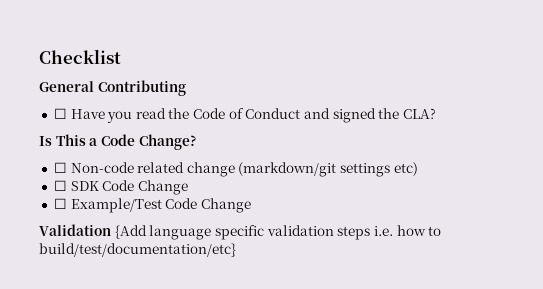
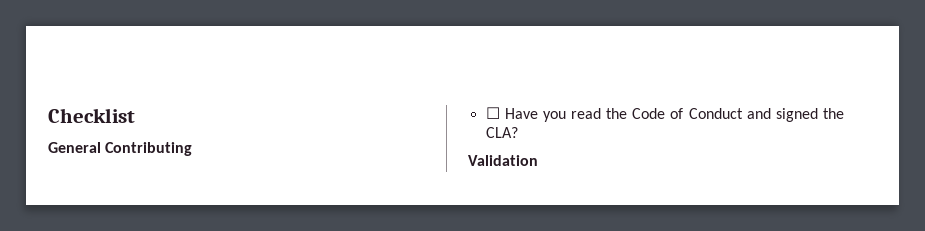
[39,134,196,150] [53,162,418,177] [53,180,188,195] [53,198,251,213] [39,224,442,240] [39,243,236,257] Is This a Code Change? // ☐ Non-code related change (markdown/git settings etc) // ☐ SDK Code Change // ☐ Example/Test Code Change // Validation {Add language specific validation steps i.e. how to build/test/documentation/etc} -> [468,155,538,166] Validation

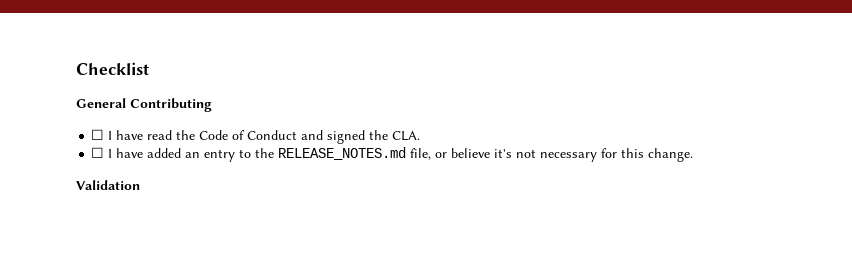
[504,108,566,122] Have you -> [108,130,144,140] I have
[485,127,518,138] CLA? -> [392,131,421,141] [91,147,694,162] CLA. // ☐ I have added an entry to the RELEASE_NOTES.md file, or believe it's not necessary for this change.

